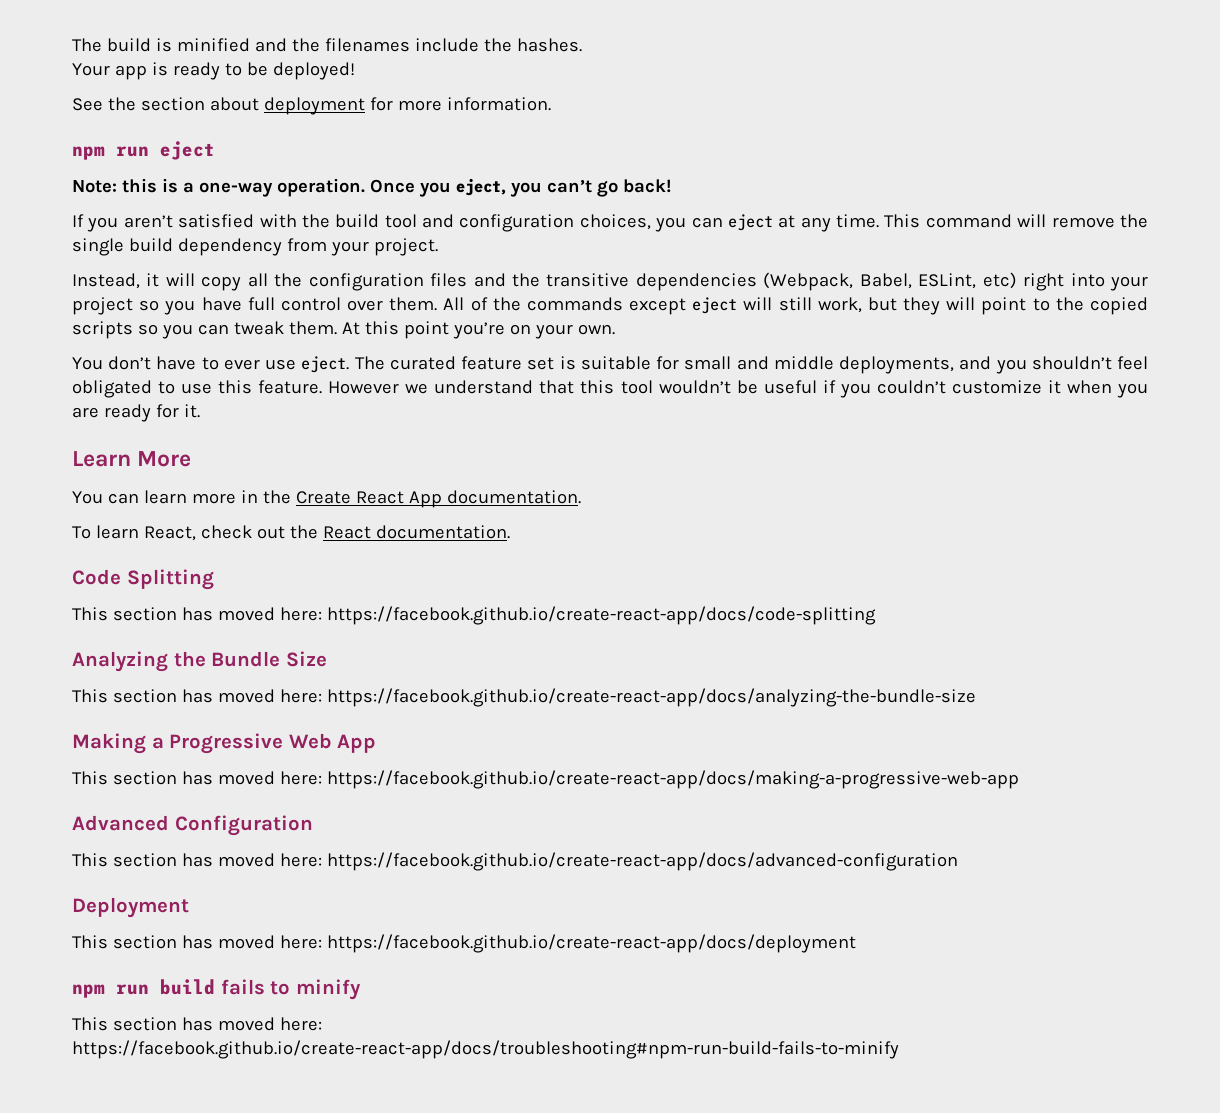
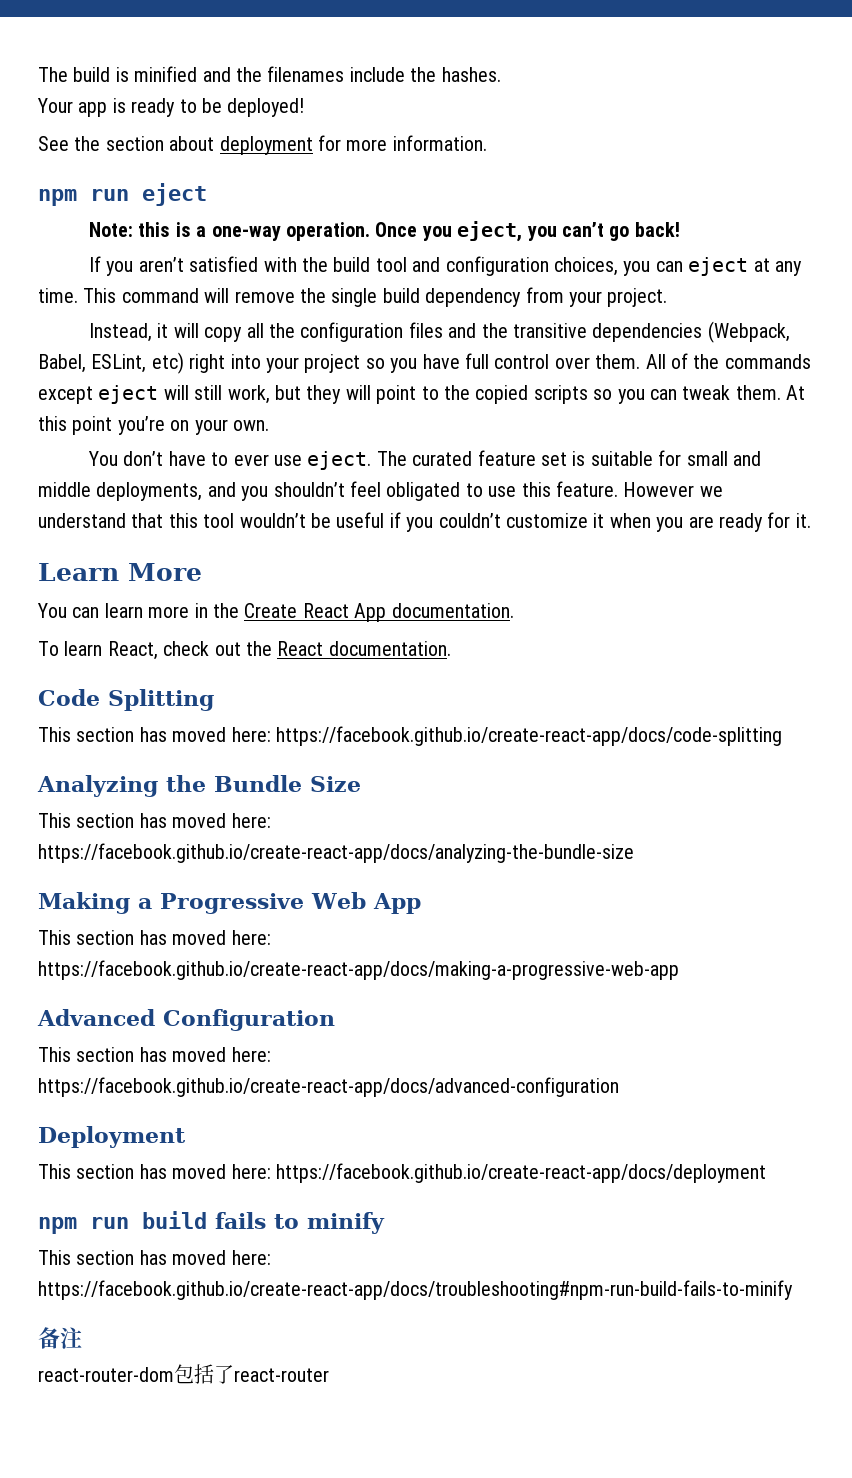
(899, 1049) none -> [38,1327,82,1349] [38,1364,329,1384] // 备注 // react-router-dom包括了react-router

